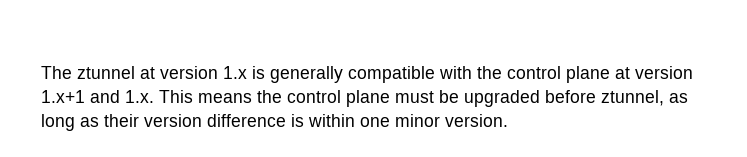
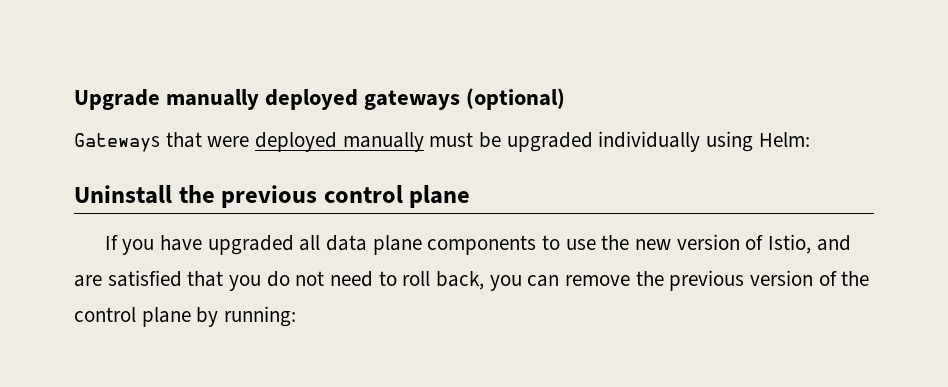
[41,66,693,83] [41,90,688,107] [41,114,508,131] The ztunnel at version 1.x is generally compatible with the control plane at version 1.x+1 and 1.x. This means the control plane must be upgraded before ztunnel, as long as their version difference is within one minor version. -> [74,88,566,110] [74,131,810,152] [74,185,471,208] [104,234,851,255] [74,270,870,291] [74,306,297,327] Upgrade manually deployed gateways (optional) // Gateways that were deployed manually must be upgraded individually using Helm: // Uninstall the previous control plane // If you have upgraded all data plane components to use the new version of Istio, and are satisfied that you do not need to roll back, you can remove the previous version of the control plane by running:

